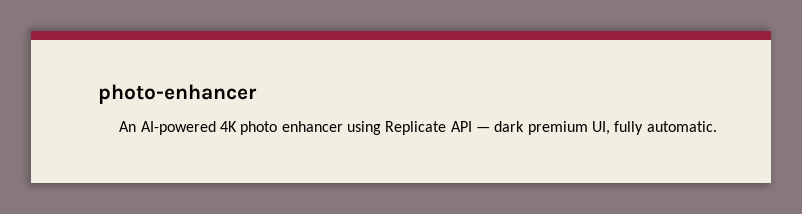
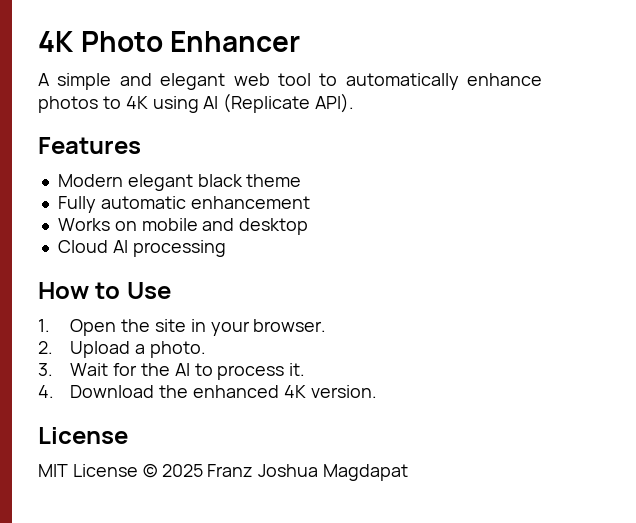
[98,84,257,104] [119,121,717,135] photo-enhancer // An AI-powered 4K photo enhancer using Replicate API — dark premium UI, fully automatic. -> [38,31,301,52] [38,73,542,90] [38,93,355,113] [38,137,141,154] [57,174,302,191] [57,196,310,213] [57,218,309,235] [57,240,226,257] [38,282,171,299] [38,319,327,336] [38,341,206,358] [38,363,306,380] [38,385,377,398] [38,427,128,444] [38,463,409,481] 4K Photo Enhancer // A simple and elegant web tool to automatically enhance photos to 4K using AI (Replicate API). // Features // Modern elegant black theme // Fully automatic enhancement // Works on mobile and desktop // Cloud AI processing // How to Use // 1. Open the site in your browser. // 2. Upload a photo. // 3. Wait for the AI to process it. // 4. Download the enhanced 4K version. // License // MIT License © 2025 Franz Joshua Magdapat

